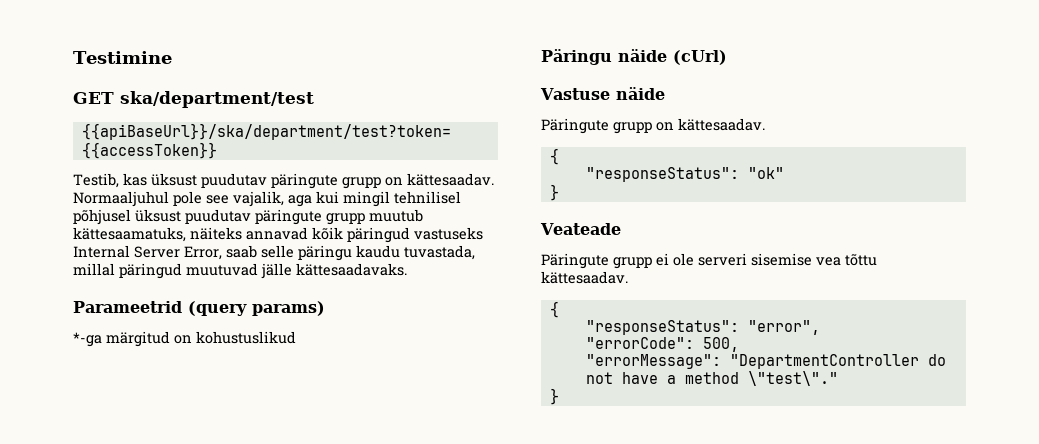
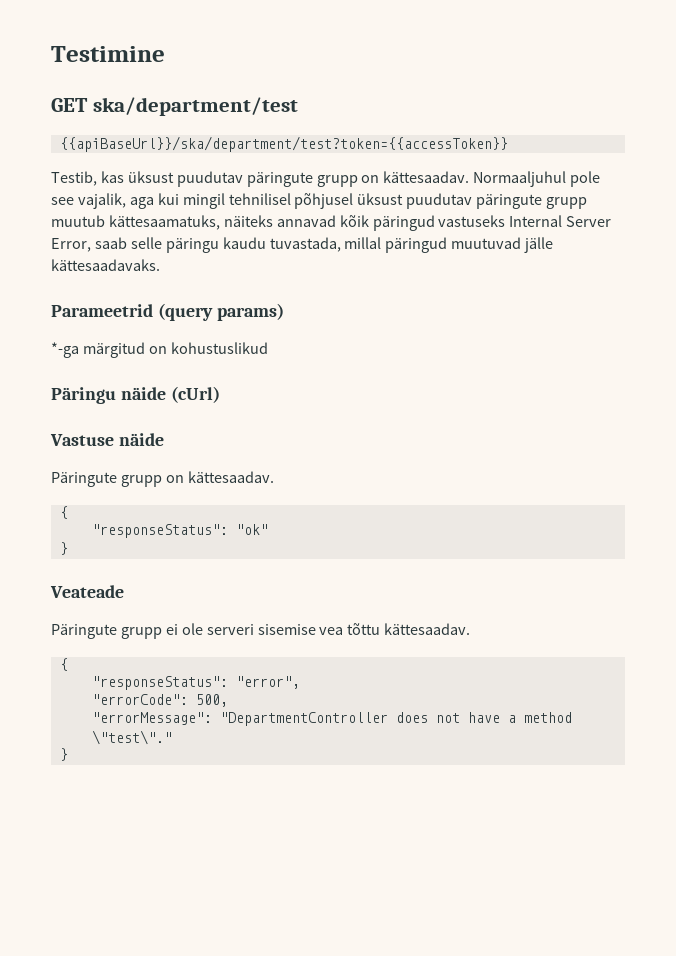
[927,354,946,366] do -> [395,712,428,723] does

